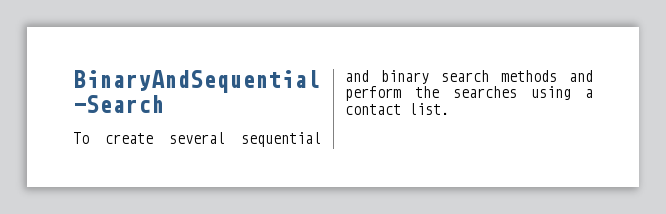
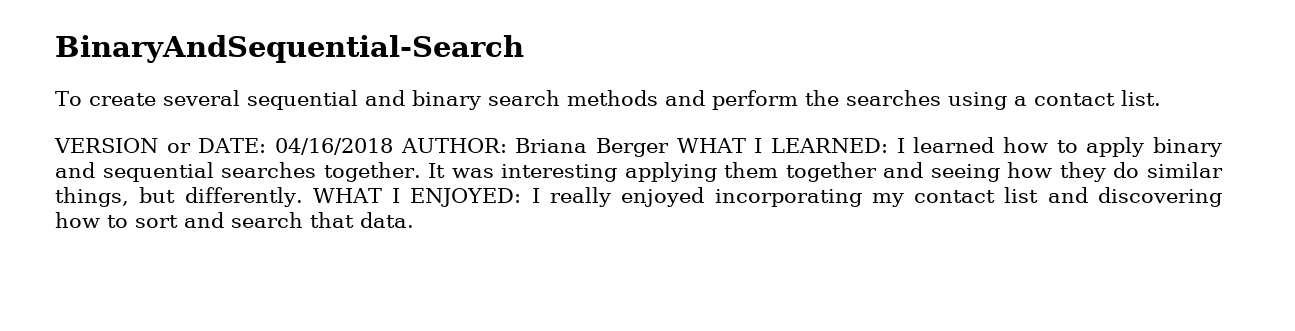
(449, 109) none -> [54,137,1223,157] [55,162,1224,182] [55,187,1222,207] [55,212,414,228] // VERSION or DATE: 04/16/2018 AUTHOR: Briana Berger WHAT I LEARNED: I learned how to apply binary and sequential searches together. It was interesting applying them together and seeing how they do similar things, but differently. WHAT I ENJOYED: I really enjoyed incorporating my contact list and discovering how to sort and search that data.

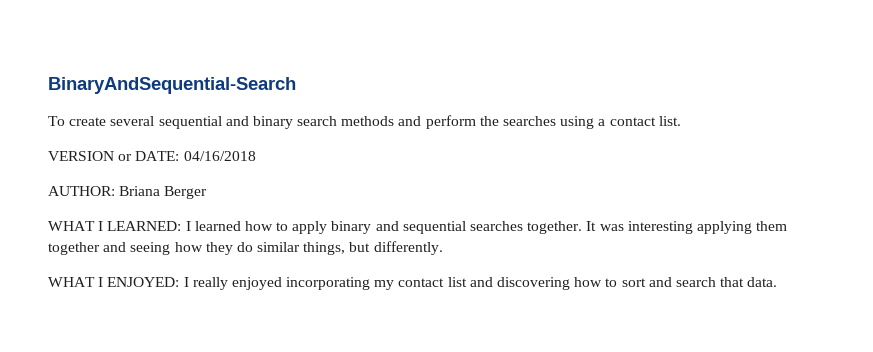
(393, 146) none -> (256, 156) //
(669, 147) none -> (208, 192) //
(303, 197) none -> (443, 248) //

